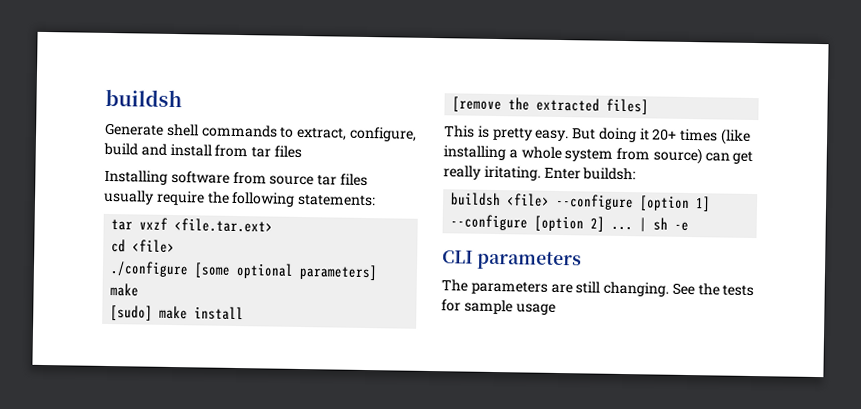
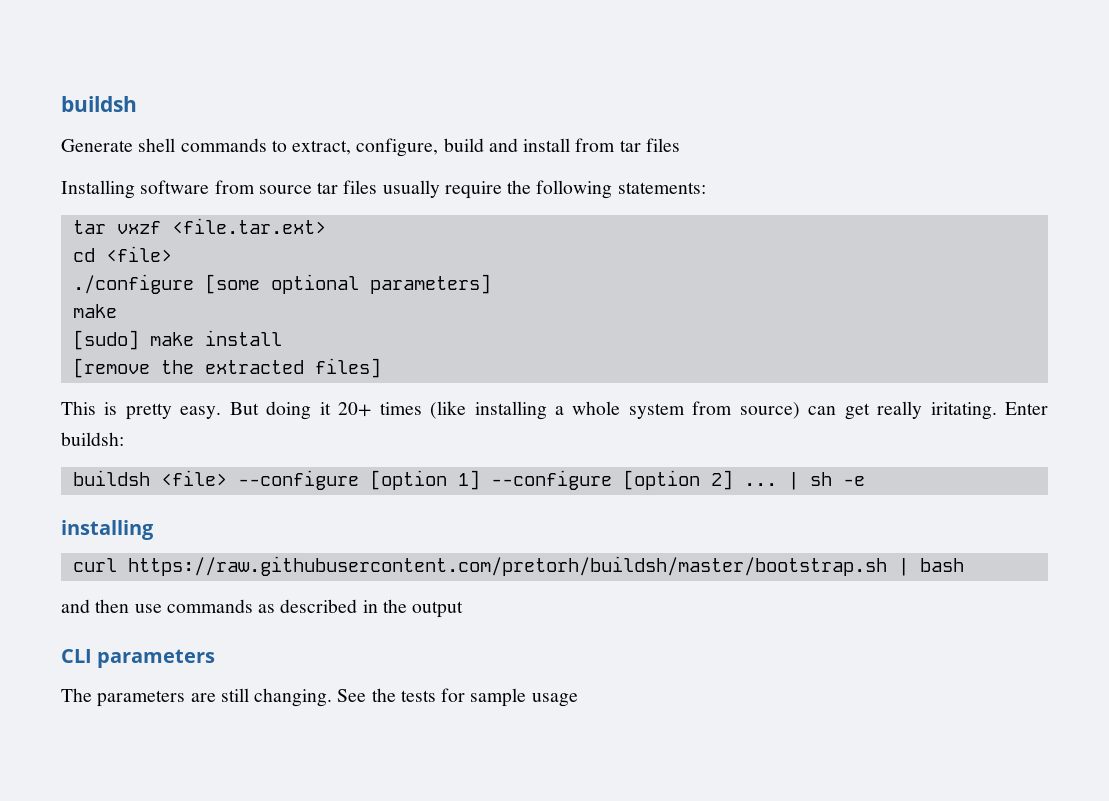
(690, 226) none -> [61,520,154,540] [72,556,964,576] [61,599,464,618] // installing // curl https://raw.githubusercontent.com/pretorh/buildsh/master/bootstrap.sh | bash // and then use commands as described in the output

